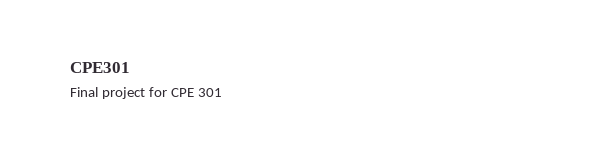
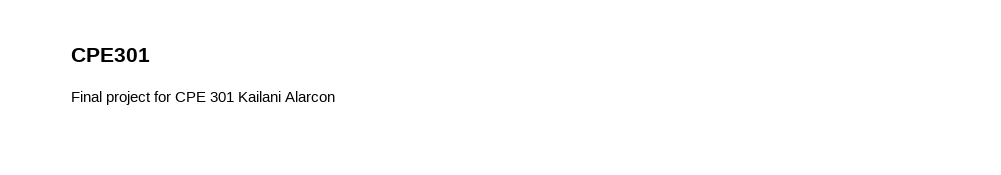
(222, 92) none -> [238,91,336,102] Kailani Alarcon

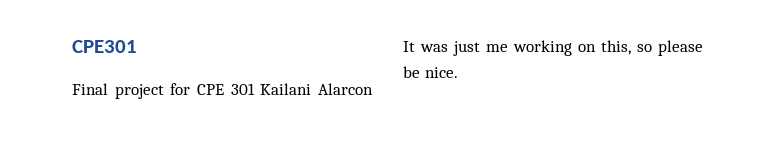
(336, 96) none -> [403,40,703,56] [403,66,458,78] It was just me working on this, so please be nice.

